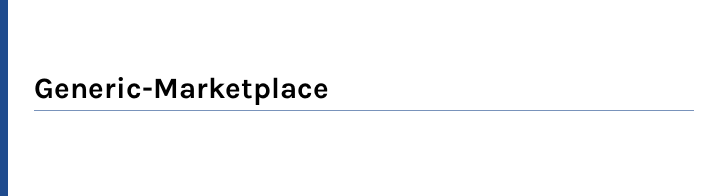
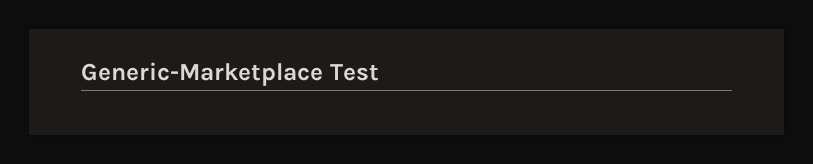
(329, 91) none -> [329,64,379,81] Test

